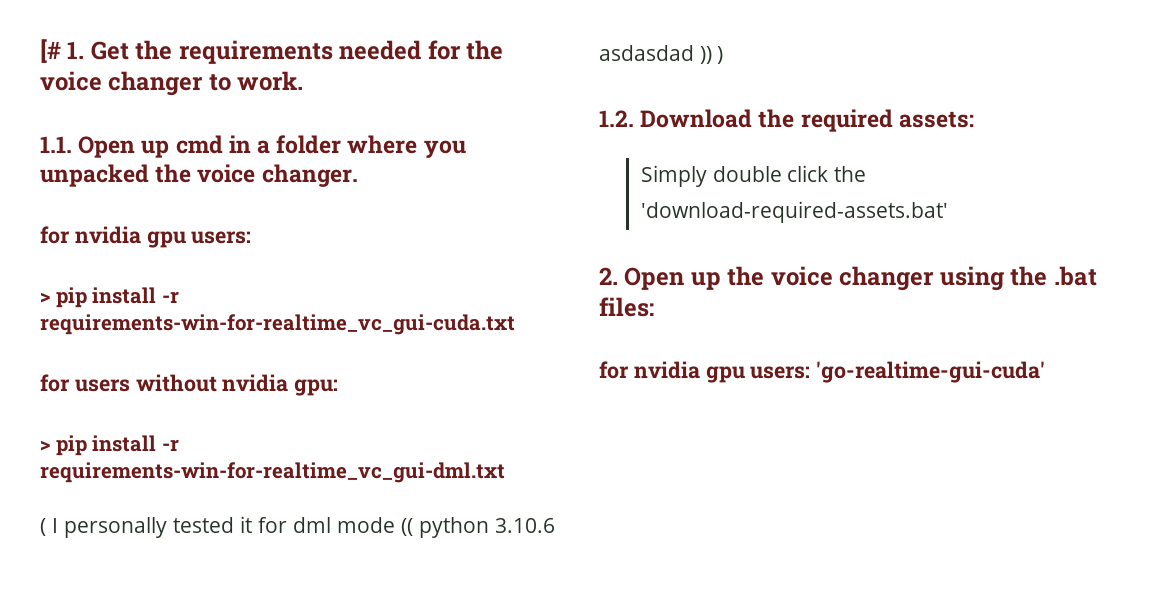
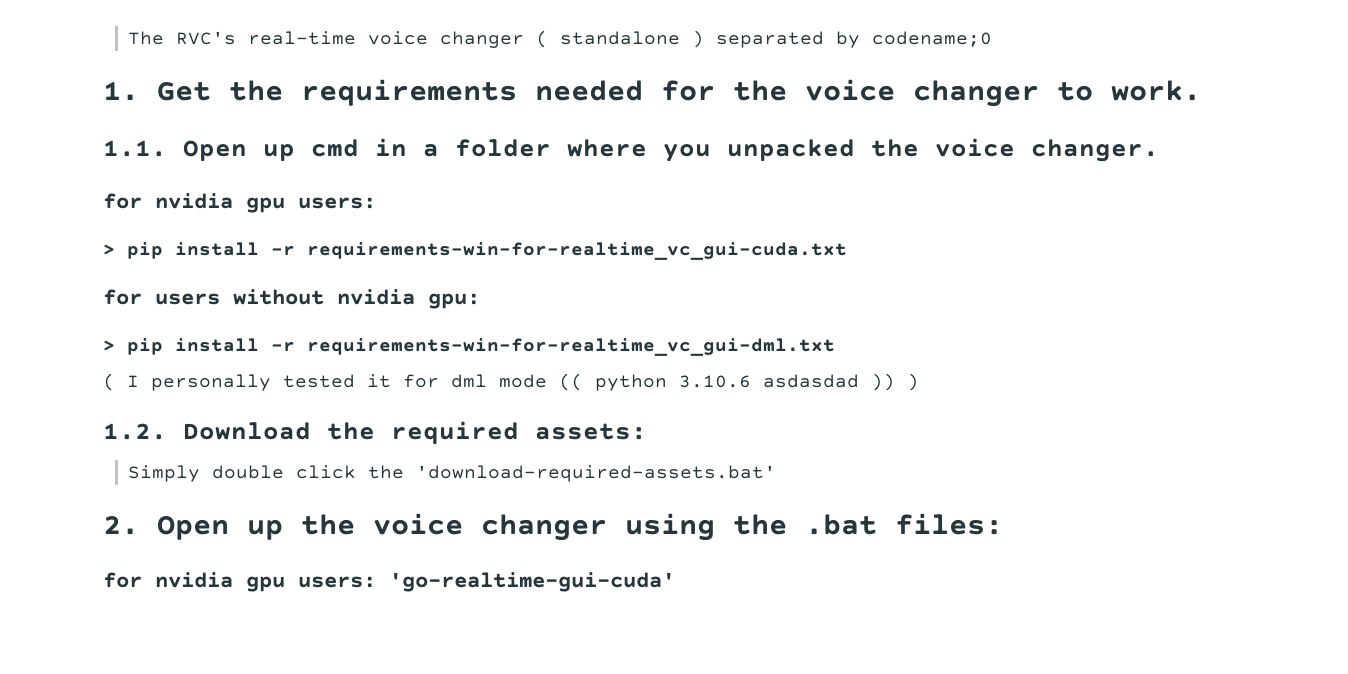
[40,39,61,63] [# -> [128,30,993,48] The RVC's real-time voice changer ( standalone ) separated by codename;0 //

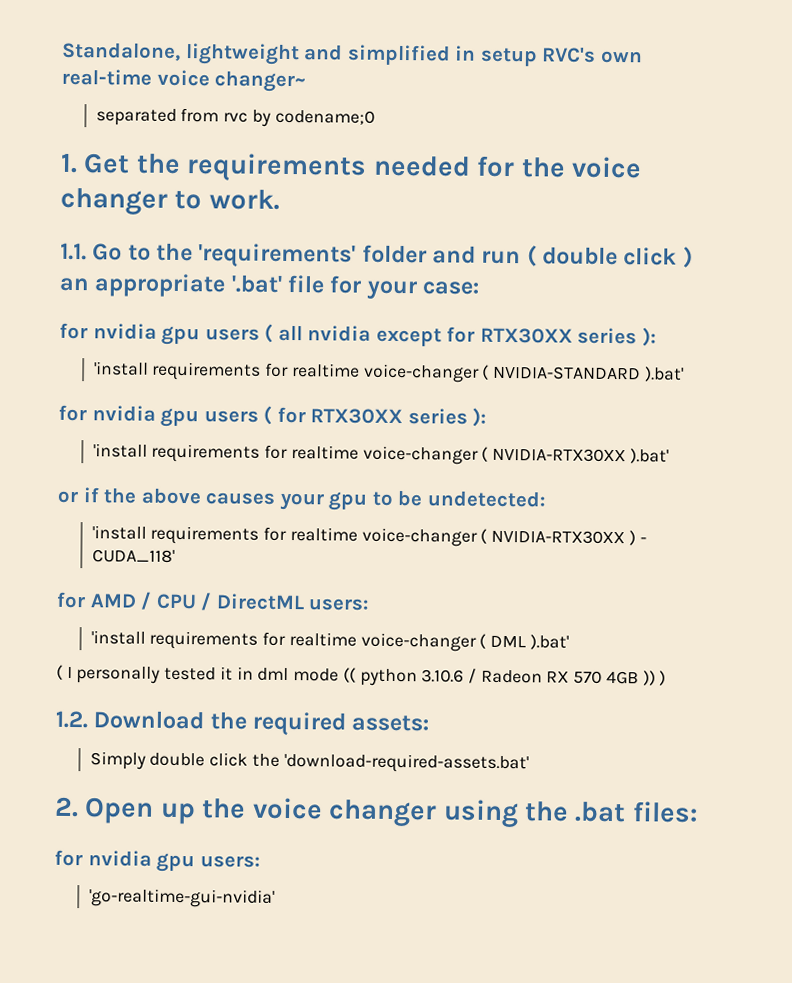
[128,30,825,48] The RVC's real-time voice changer ( standalone ) separated -> [61,41,643,67] [61,68,307,93] [95,107,249,126] Standalone, lightweight and simplified in setup RVC's own real-time voice changer~ // separated from rvc
[183,138,1159,162] [103,193,376,213] [103,242,847,260] [103,289,480,309] [103,338,835,356] Open up cmd in a folder where you unpacked the voice changer. // for nvidia gpu users: // > pip install -r requirements-win-for-realtime_vc_gui-cuda.txt // for users without nvidia gpu: // > pip install -r requirements-win-for-realtime_vc_gui-dml.txt -> [92,242,693,268] [59,273,480,300] [59,322,657,347] [93,361,684,383] [58,404,488,428] [92,443,669,465] [57,487,547,511] [91,525,647,547] [91,549,175,563] [56,591,371,611] [90,630,569,652] Go to the 'requirements' folder and run ( double click ) an appropriate '.bat' file for your case: // for nvidia gpu users ( all nvidia except for RTX30XX series ): // 'install requirements for realtime voice-changer ( NVIDIA-STANDARD ).bat' // for nvidia gpu users ( for RTX30XX series ): // 'install requirements for realtime voice-changer ( NVIDIA-RTX30XX ).bat' // or if the above causes your gpu to be undetected: // 'install requirements for realtime voice-changer ( NVIDIA-RTX30XX ) - CUDA_118' // for AMD / CPU / DirectML users: // 'install requirements for realtime voice-changer ( DML ).bat'
[403,374,439,388] for -> [236,666,254,680] in
[763,374,859,388] asdasdad -> [467,668,639,685] / Radeon RX 570 4GB
[389,572,675,592] 'go-realtime-gui-cuda' -> [88,888,275,908] // 'go-realtime-gui-nvidia'

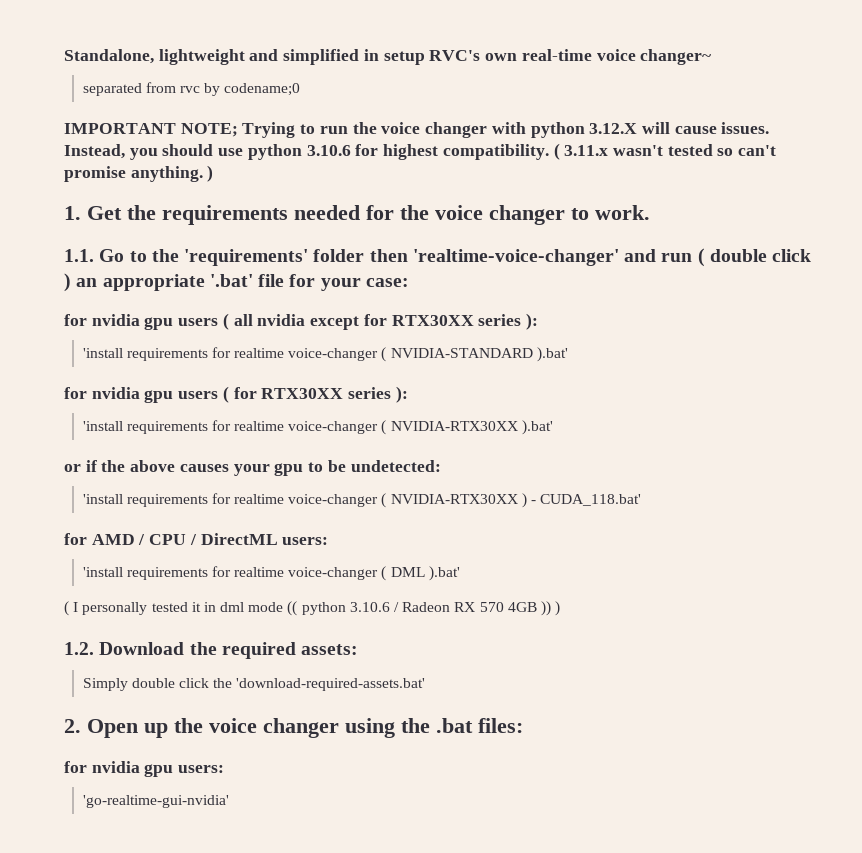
(375, 117) none -> [64,122,770,138] [64,143,777,160] [64,165,214,182] // IMPORTANT NOTE; Trying to run the voice changer with python 3.12.X will cause issues. Instead, you should use python 3.10.6 for highest compatibility. ( 3.11.x wasn't tested so can't promise anything. )
(428, 254) none -> [369,249,619,266] then 'realtime-voice-changer'
[91,549,175,563] CUDA_118' -> [540,494,642,506] CUDA_118.bat'

